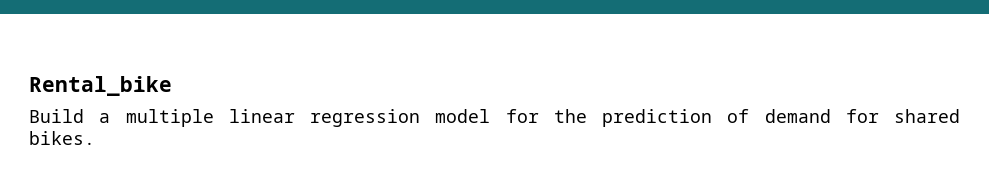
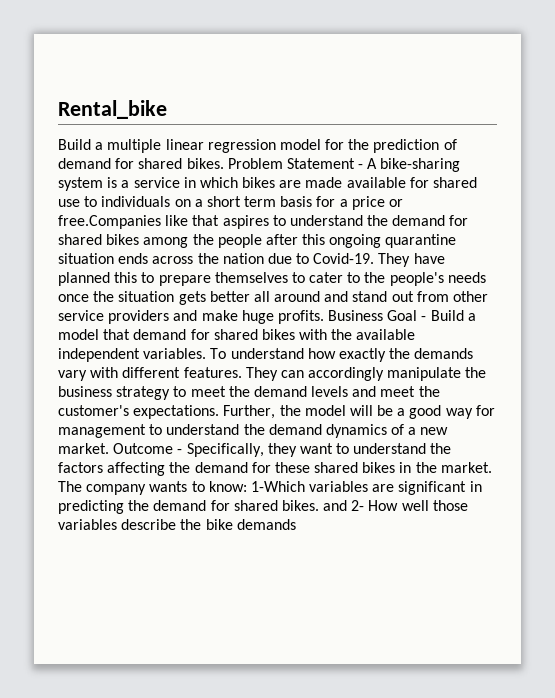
(95, 138) none -> [227,158,461,172] [58,177,478,191] [58,196,404,210] [58,215,469,229] [58,234,457,248] [58,253,445,267] [58,272,486,286] [58,291,489,305] [58,310,476,324] [58,329,416,340] [58,348,474,362] [58,367,487,381] [58,386,440,400] [58,405,495,419] [58,424,449,438] [58,443,452,457] [58,462,492,476] [58,481,482,495] [58,500,468,514] [58,519,296,530] Problem Statement - A bike-sharing system is a service in which bikes are made available for shared use to individuals on a short term basis for a price or free.Companies like that aspires to understand the demand for shared bikes among the people after this ongoing quarantine situation ends across the nation due to Covid-19. They have planned this to prepare themselves to cater to the people's needs once the situation gets better all around and stand out from other service providers and make huge profits. Business Goal - Build a model that demand for shared bikes with the available independent variables. To understand how exactly the demands vary with different features. They can accordingly manipulate the business strategy to meet the demand levels and meet the customer's expectations. Further, the model will be a good way for management to understand the demand dynamics of a new market. Outcome - Specifically, they want to understand the factors affecting the demand for these shared bikes in the market. The company wants to know: 1-Which variables are significant in predicting the demand for shared bikes. and 2- How well those variables describe the bike demands

